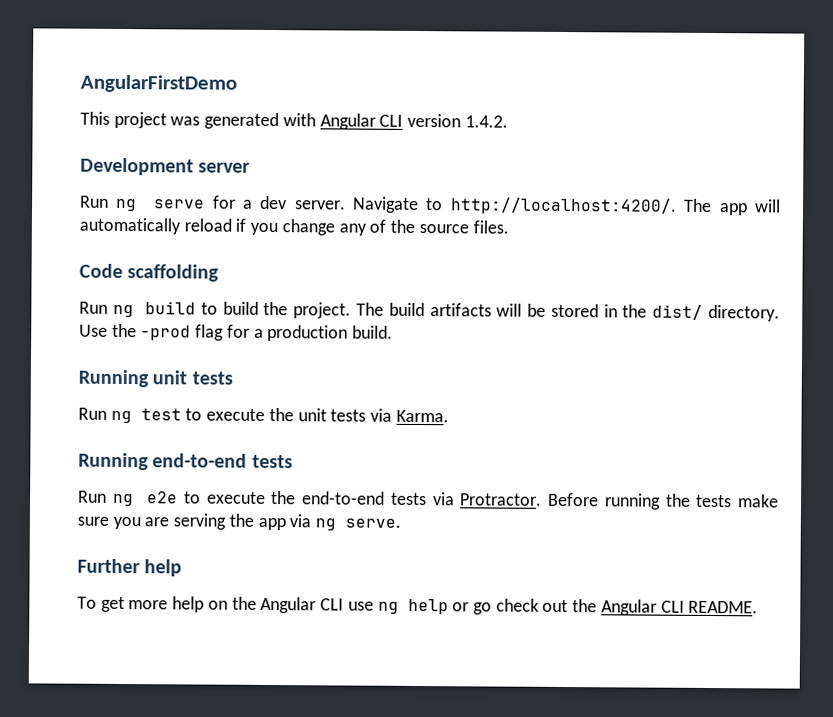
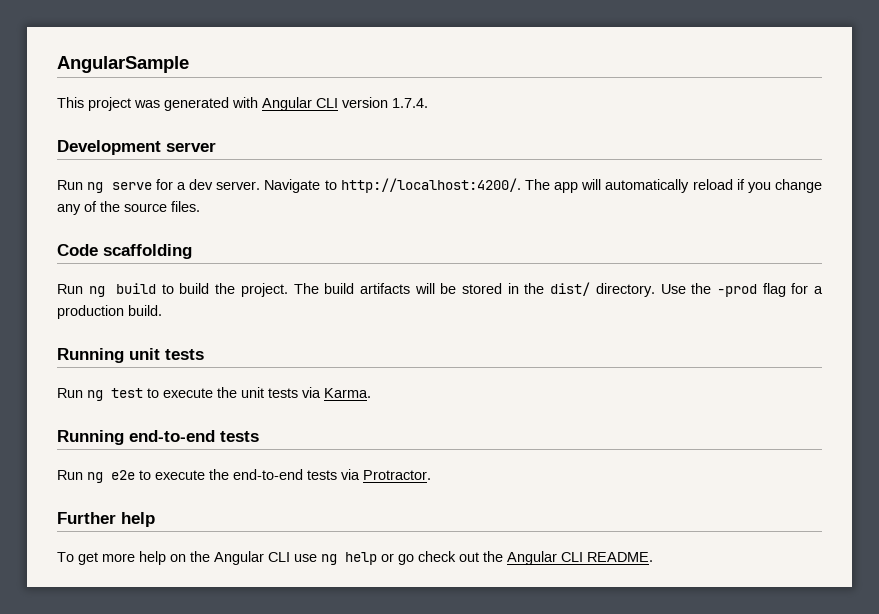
[80,74,237,93] AngularFirstDemo -> [57,56,189,73] AngularSample
[464,115,508,128] 1.4.2. -> [392,98,428,108] 1.7.4.
[547,492,780,510] [77,513,402,531] Before running the tests make sure you are serving the app via ng serve. -> (431, 475) none

